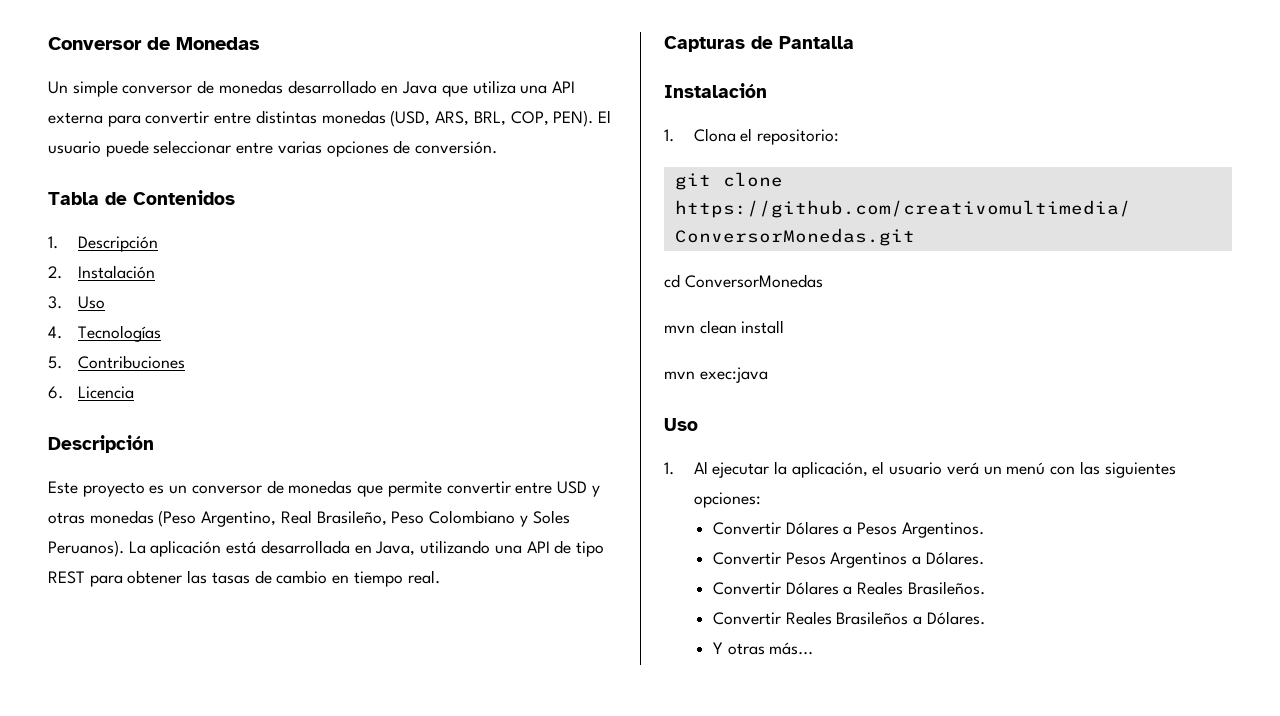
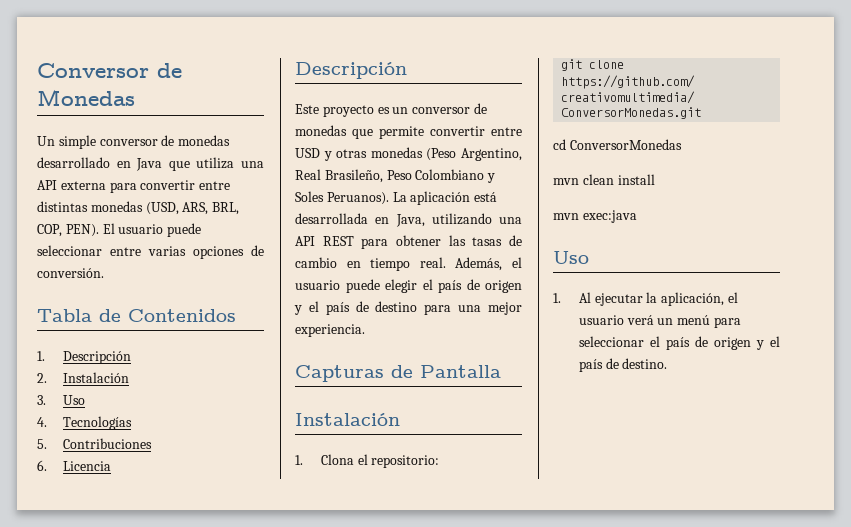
[554,540,604,557] de tipo -> (315, 241) none
(440, 577) none -> [455,257,522,271] [295,279,522,293] [294,301,522,315] [295,324,365,337] Además, el usuario puede elegir el país de origen y el país de destino para una mejor experiencia.
[1050,461,1176,478] [693,492,761,508] [712,521,984,538] [712,551,984,568] [712,581,985,595] [712,611,985,625] [712,642,814,655] con las siguientes opciones: // Convertir Dólares a Pesos Argentinos. // Convertir Pesos Argentinos a Dólares. // Convertir Dólares a Reales Brasileños. // Convertir Reales Brasileños a Dólares. // Y otras más... -> [714,317,742,328] [578,336,780,350] [578,358,668,372] para seleccionar el país de origen y el país de destino.

